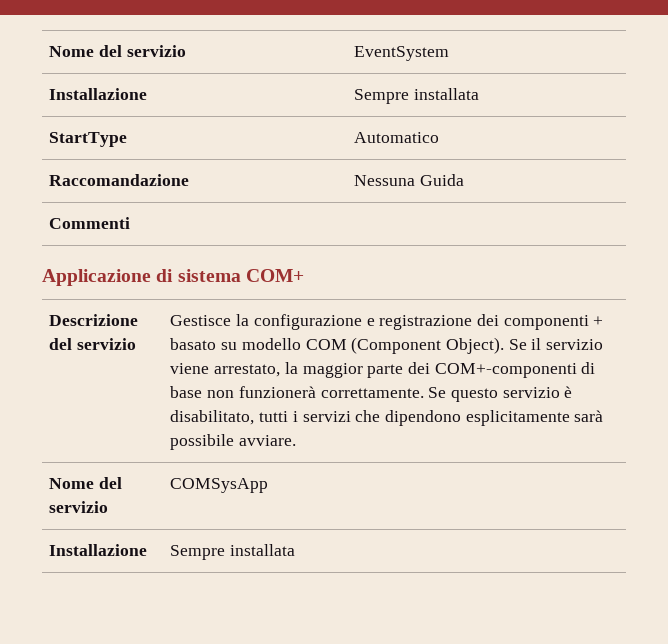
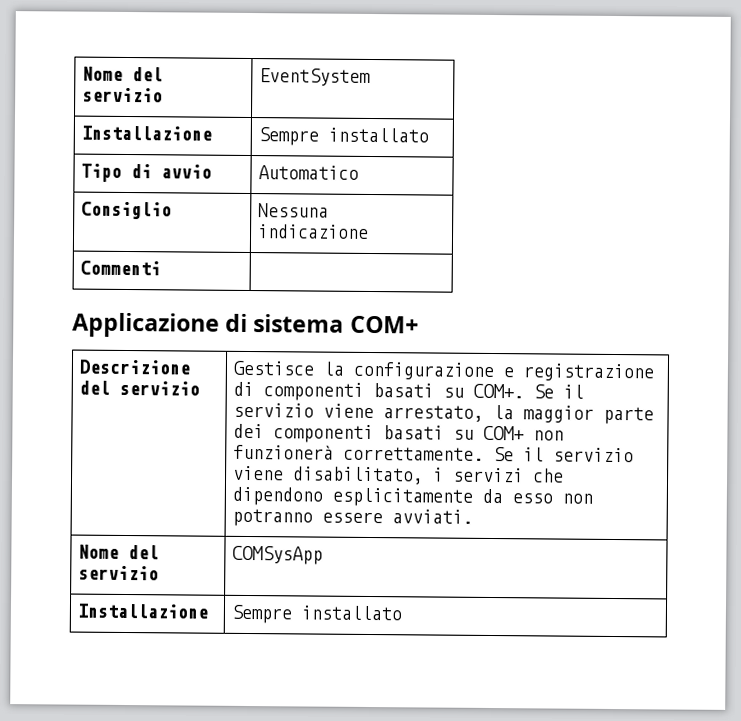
[414,88,480,100] [49,132,128,147] installata // StartType -> [328,127,430,143] [81,163,213,182] installato // Tipo di avvio
[49,174,190,186] Raccomandazione -> [81,201,173,220] Consiglio
[420,174,465,186] Guida -> [258,224,370,239] indicazione
[476,314,604,330] [170,337,504,354] dei componenti + basato su modello COM (Component Object). -> [233,381,525,401] di componenti basati su COM+.
[434,362,596,378] [170,386,573,402] [170,410,289,425] COM+-componenti di base non funzionerà correttamente. Se questo servizio è disabilitato, tutti -> [273,424,565,444] [233,444,635,463] [233,465,425,485] componenti basati su COM+ non funzionerà correttamente. Se il servizio viene disabilitato,
[574,410,604,422] [170,434,297,450] sarà possibile avviare. -> [482,488,594,504] [232,508,474,527] da esso non potranno essere avviati.
[230,544,296,556] installata -> [301,605,403,621] installato

